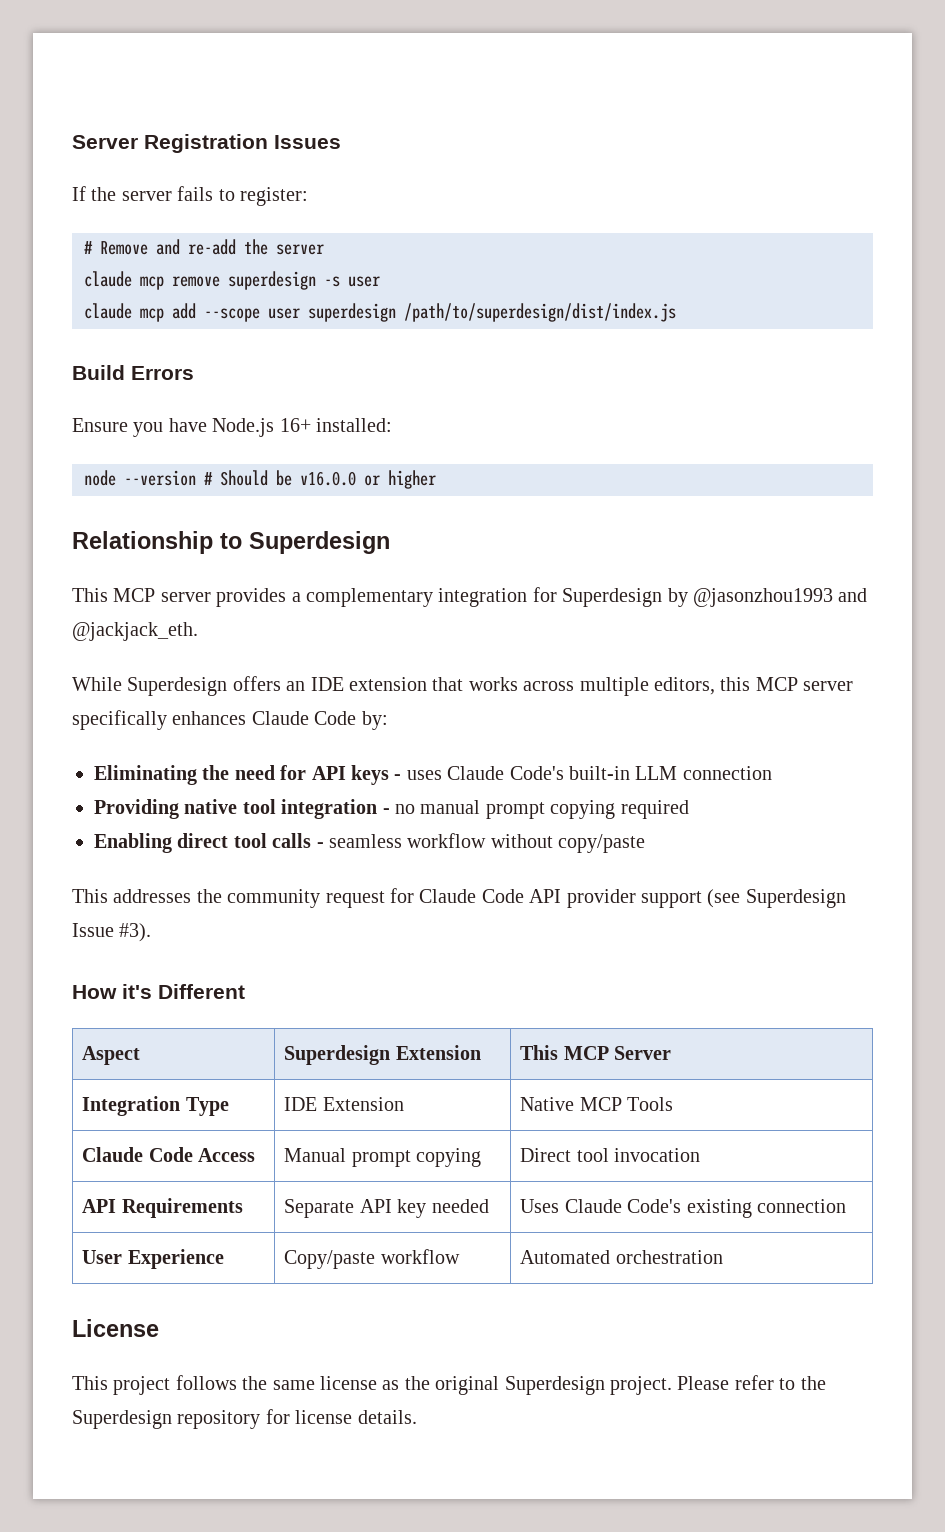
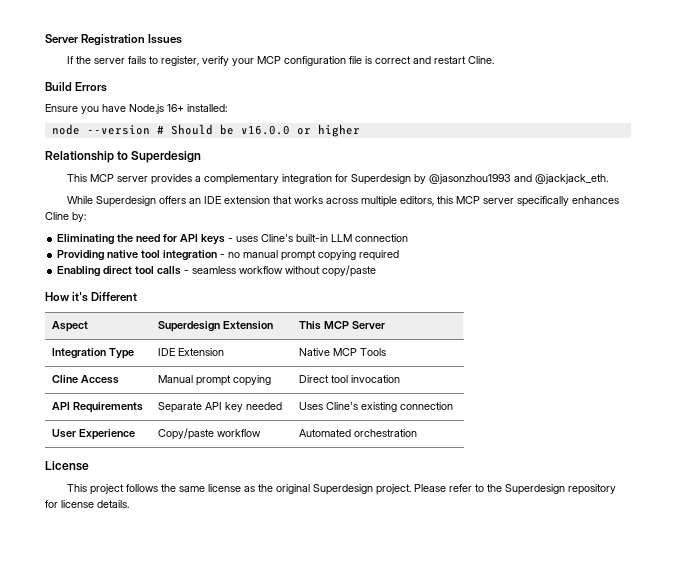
[240,187,308,206] [84,239,324,255] [84,271,380,290] [84,303,676,322] register: // # Remove and re-add the server // claude mcp remove superdesign -s user // claude mcp add --scope user superdesign /path/to/superdesign/dist/index.js -> [161,56,495,66] register, verify your MCP configuration file is correct and restart Cline.
[251,711,357,725] Claude Code -> [45,212,69,220] Cline
[447,766,564,780] Claude Code's -> [261,234,294,242] Cline's
[72,888,846,908] [72,923,152,942] // This addresses the community request for Claude Code API provider support (see Superdesign Issue #3). -> (377, 271) none
[82,1147,193,1162] Claude Code -> [51,375,78,383] Cline
[564,1199,682,1213] Claude Code's -> [325,402,358,410] Cline's

